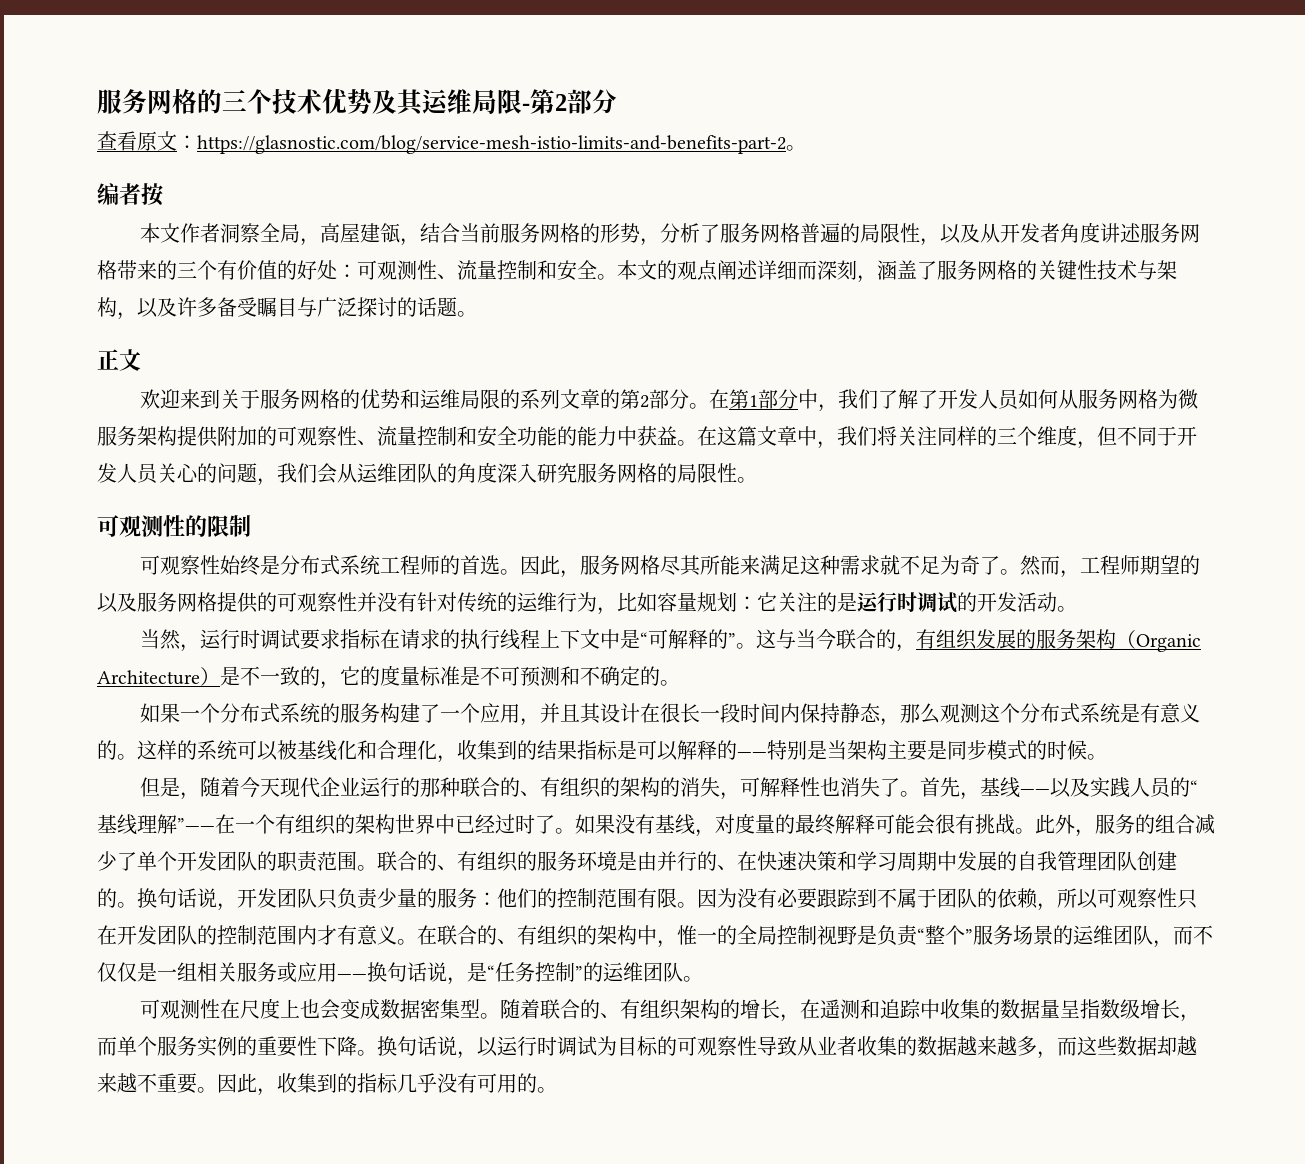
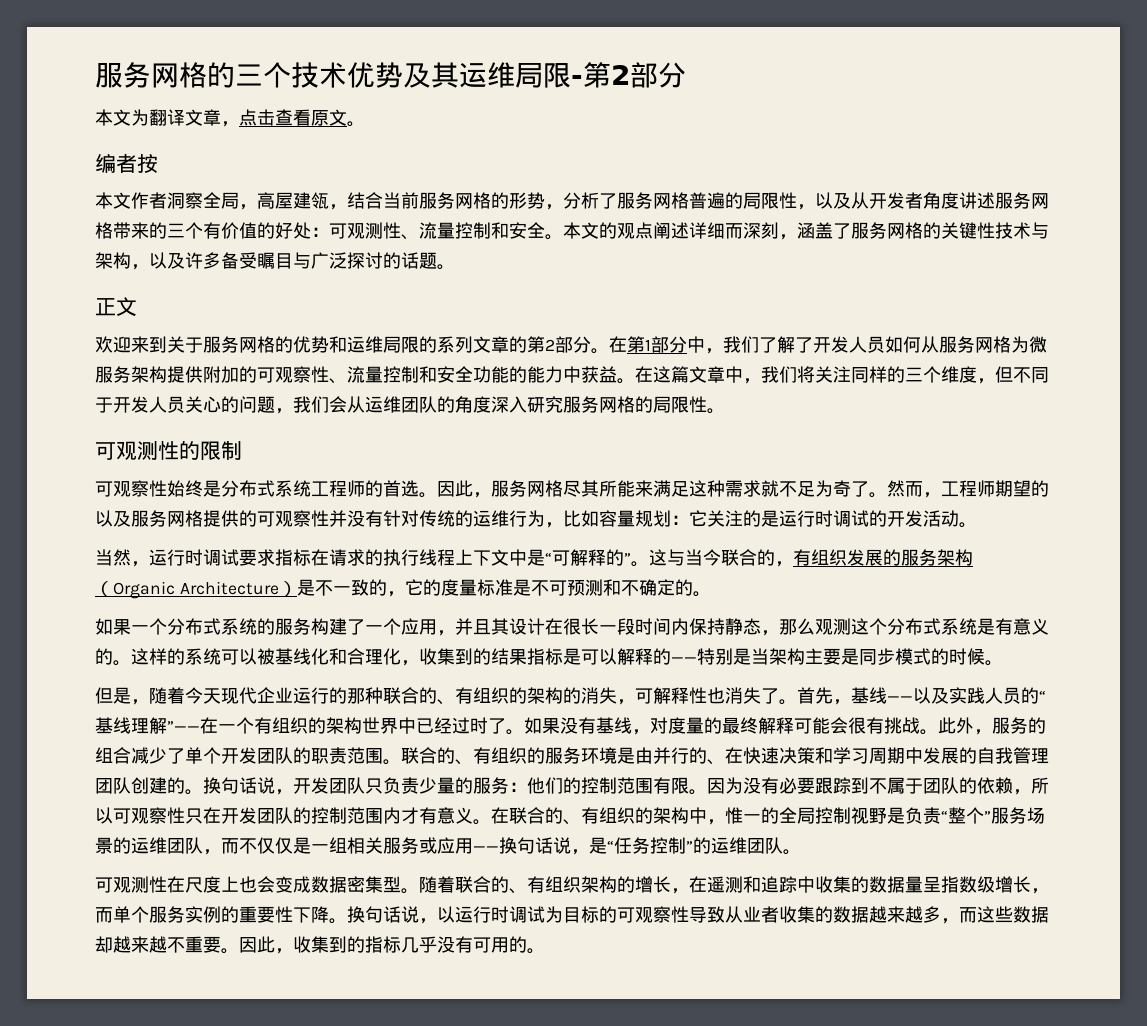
(617, 101) none -> [95,109,275,127] 本文为翻译文章，点击
[177,135,786,154] ：https://glasnostic.com/blog/service-mesh-istio-limits-and-benefits-part-2 -> (347, 117) none

